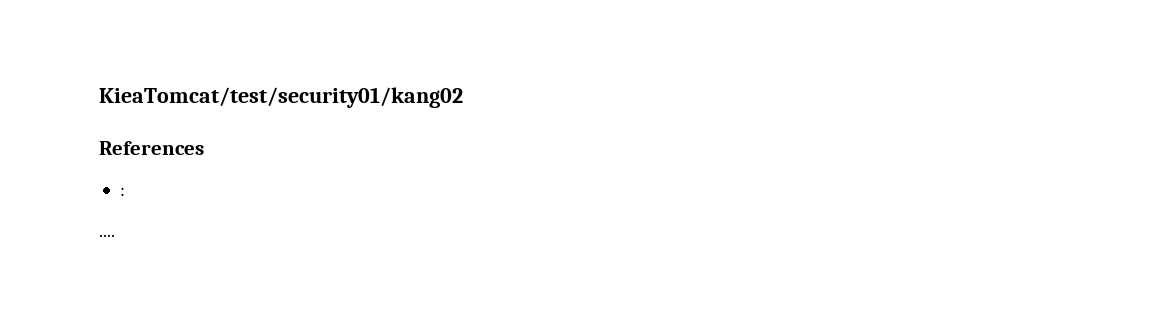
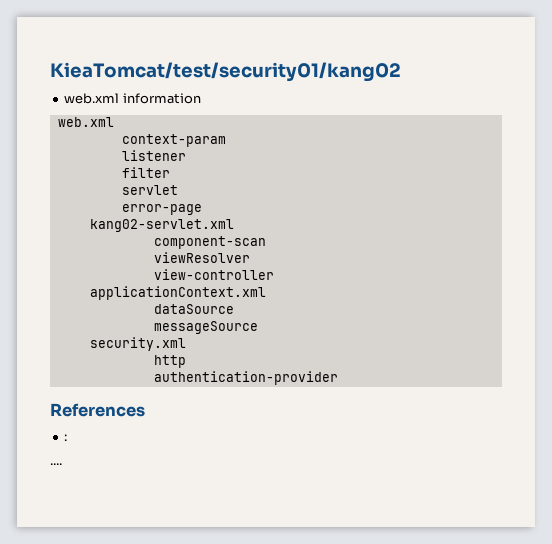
(463, 97) none -> [64,93,201,104] [57,117,114,127] [121,134,226,147] [121,150,186,161] [121,167,170,178] [121,185,178,195] [121,204,202,215] [89,219,234,232] [153,236,266,249] [153,252,250,263] [153,269,274,280] [89,286,266,300] [153,304,234,314] [153,321,258,334] [89,337,186,351] [153,355,186,368] [153,371,338,385] // web.xml information // web.xml // context-param // listener // filter // servlet // error-page // kang02-servlet.xml // component-scan // viewResolver // view-controller // applicationContext.xml // dataSource // messageSource // security.xml // http // authentication-provider

